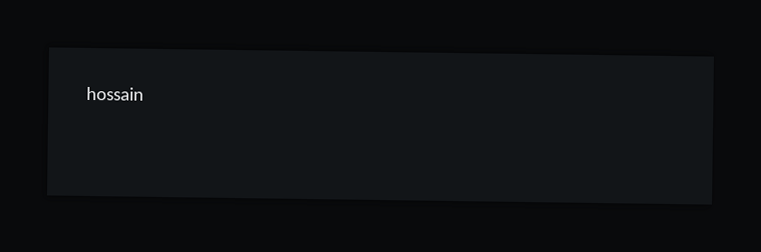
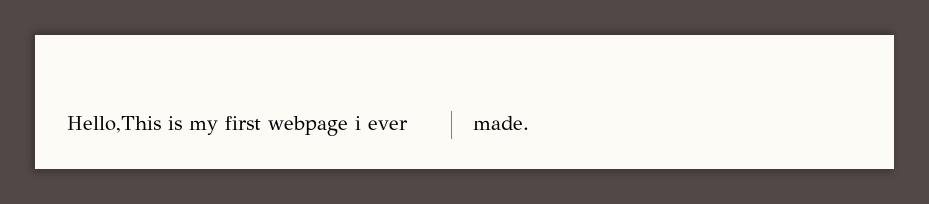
[86,86,144,101] hossain -> [67,116,529,136] Hello,This is my first webpage i ever made.

